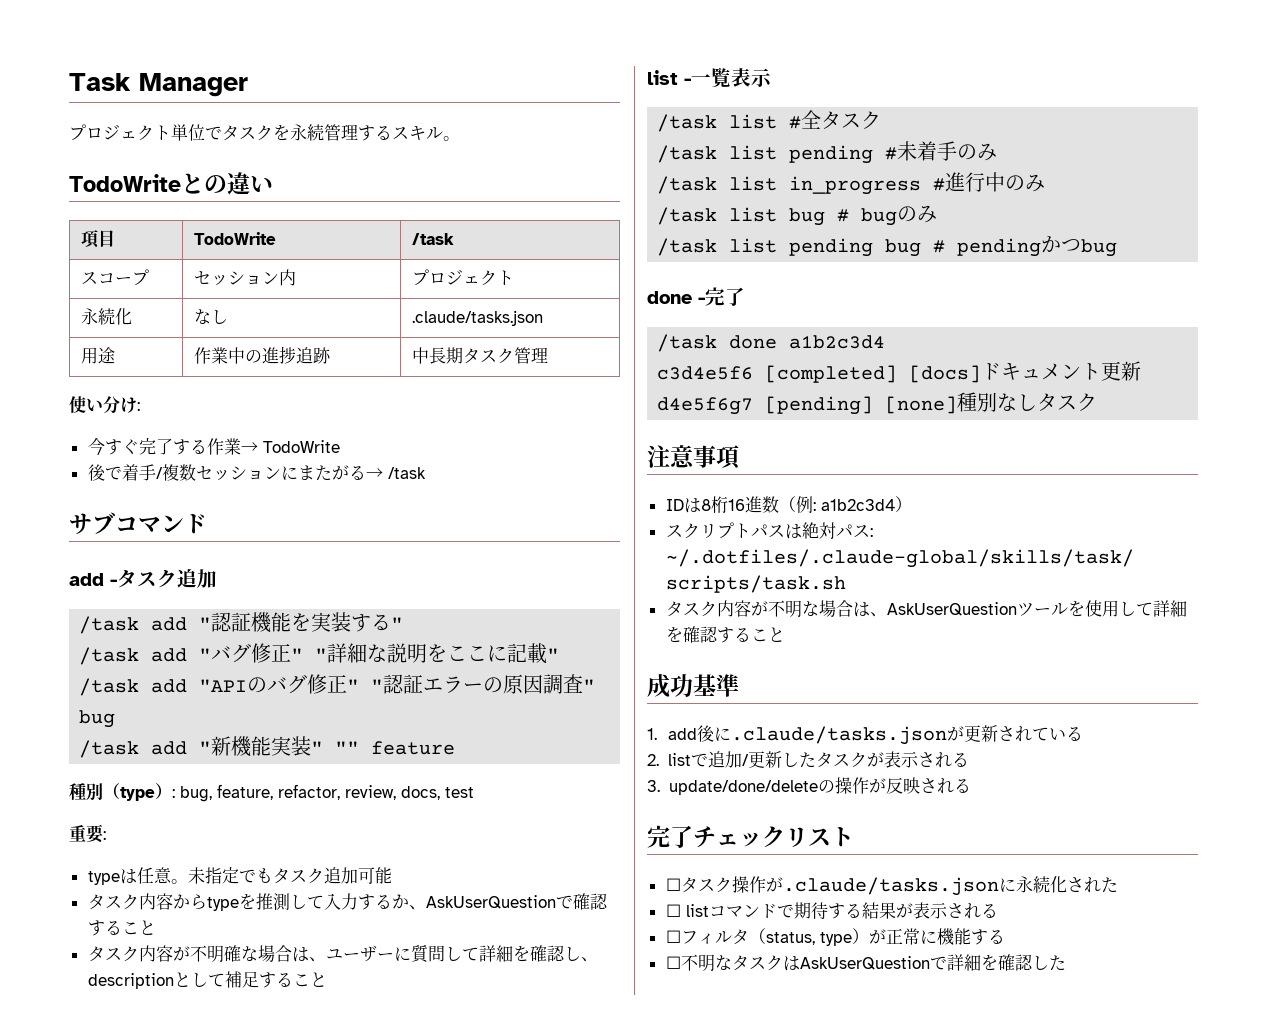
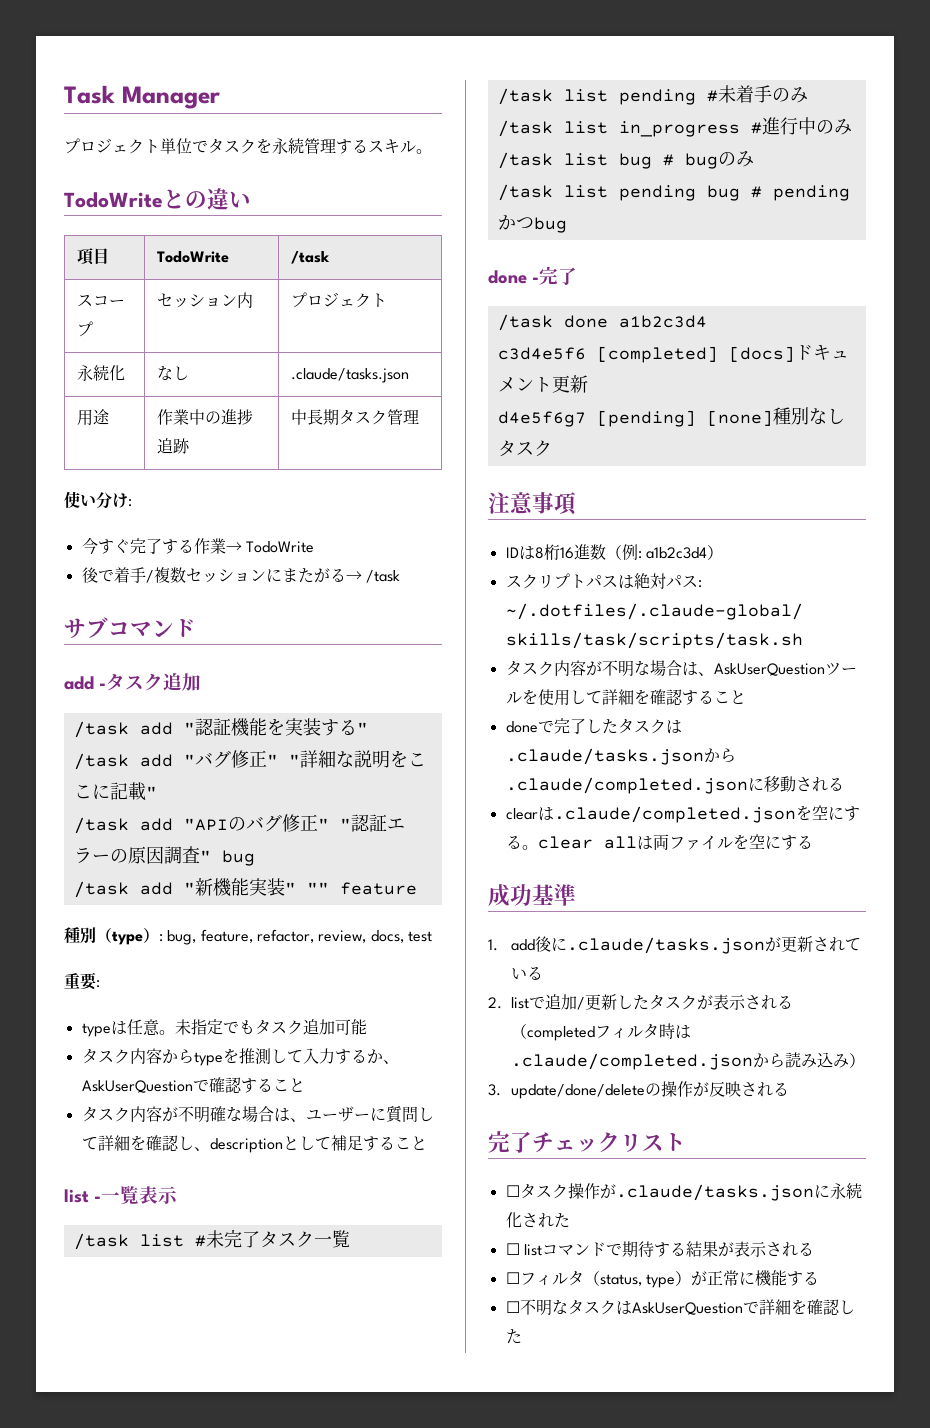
[801,110,882,129] 全タスク -> [205,1229,350,1248] 未完了タスク一覧
(785, 634) none -> [505,718,682,734] [505,748,736,765] [505,776,844,794] [505,805,860,823] [505,834,813,851] // doneで完了したタスクは.claude/tasks.jsonから.claude/completed.jsonに移動される // clearは.claude/completed.jsonを空にする。clear allは両ファイルを空にする
(970, 759) none -> [510,1023,691,1041] [510,1052,865,1070] （completedフィルタ時は.claude/completed.jsonから読み込み）

